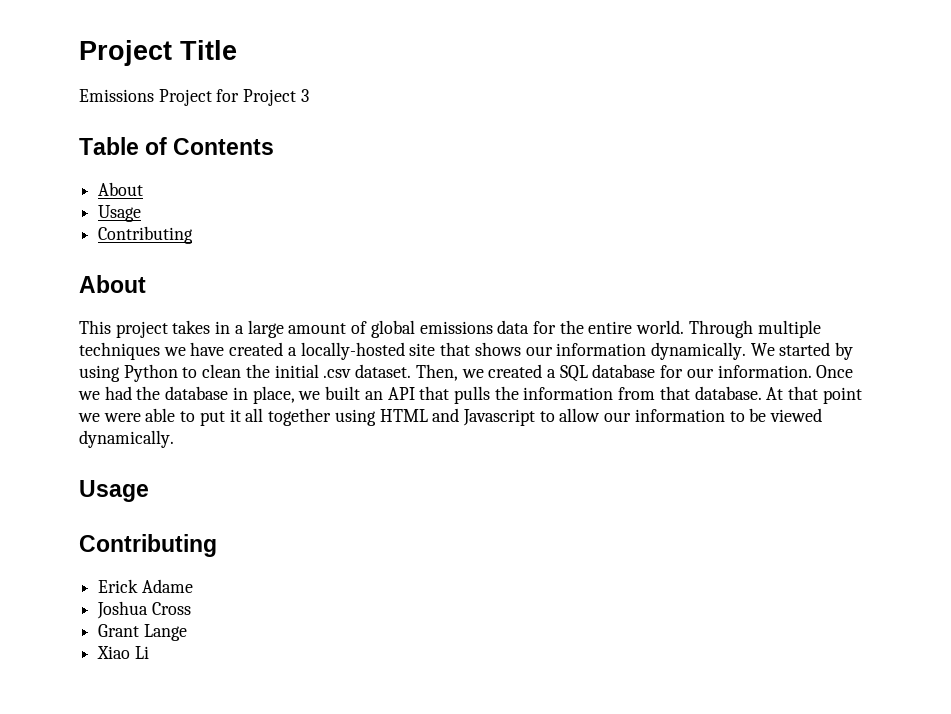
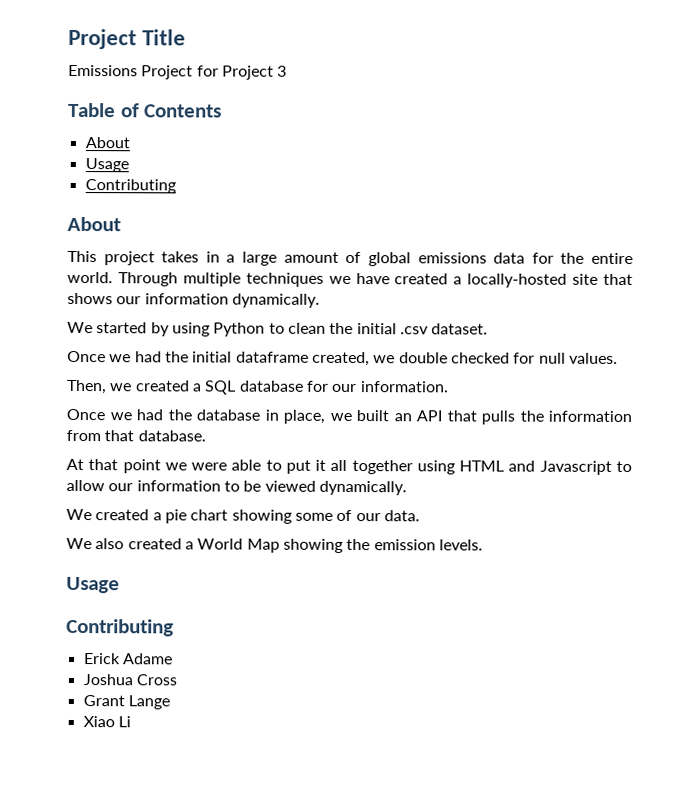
(746, 351) none -> (320, 300) //
(412, 371) none -> [67,350,618,367] // Once we had the initial dataframe created, we double checked for null values. //
(812, 371) none -> (449, 387) //
(762, 393) none -> (206, 436) //
(174, 439) none -> [66,508,420,524] [66,537,483,553] // We created a pie chart showing some of our data. // We also created a World Map showing the emission levels.

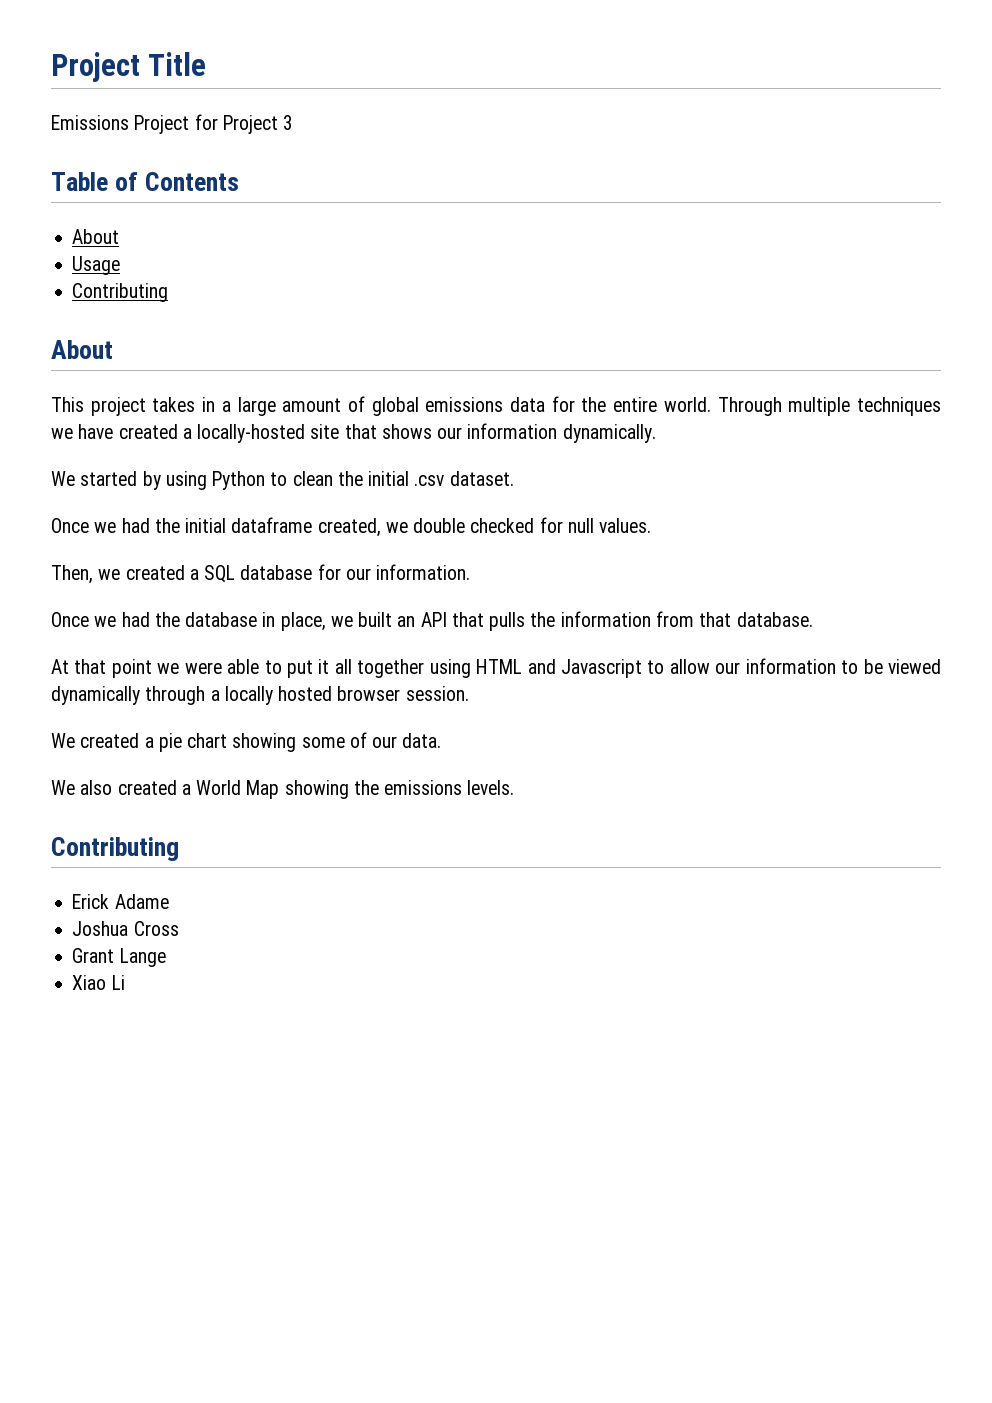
[318,480,407,496] dynamically. -> [51,686,469,705] dynamically through a locally hosted browser session.
[373,539,436,551] emission -> [384,780,463,795] emissions
[66,576,120,594] // Usage -> (515, 787) none

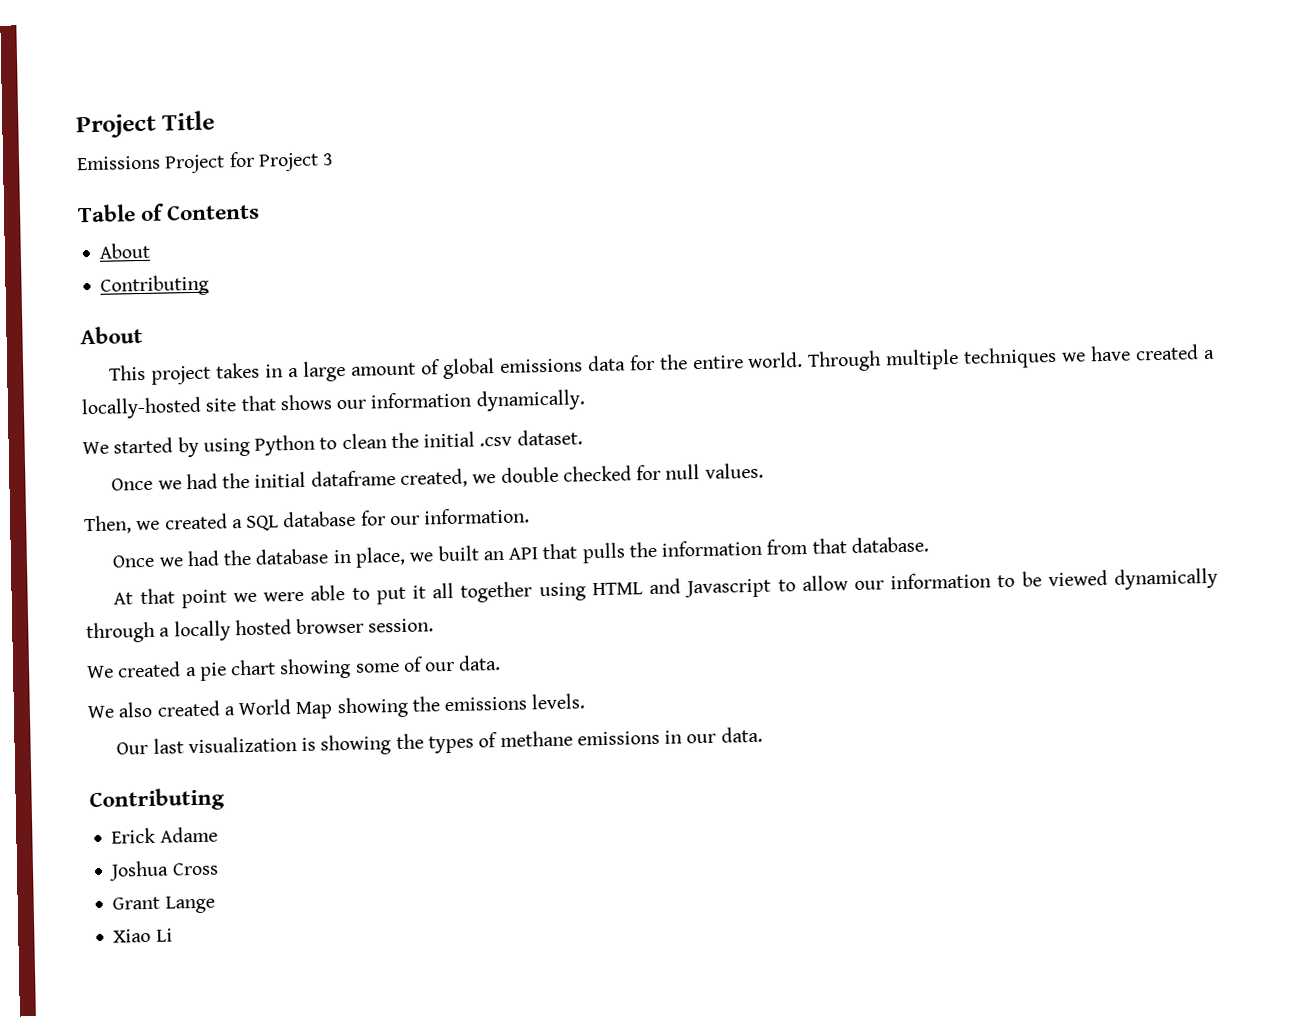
[72,256,121,275] // Usage -> (151, 250) none
(515, 787) none -> [116,726,763,756] // Our last visualization is showing the types of methane emissions in our data.

